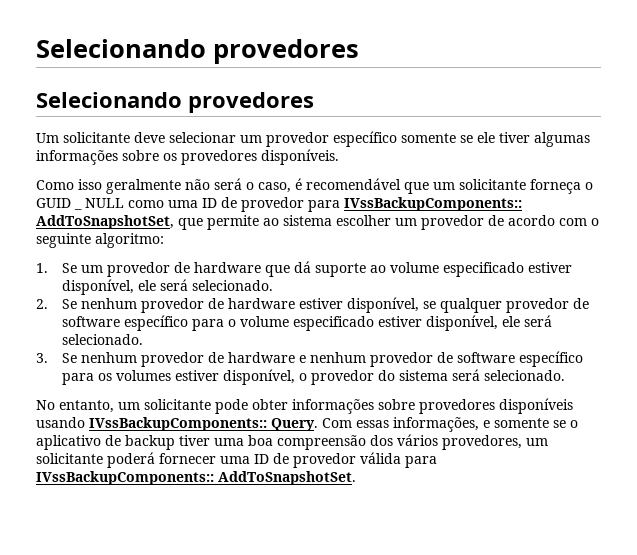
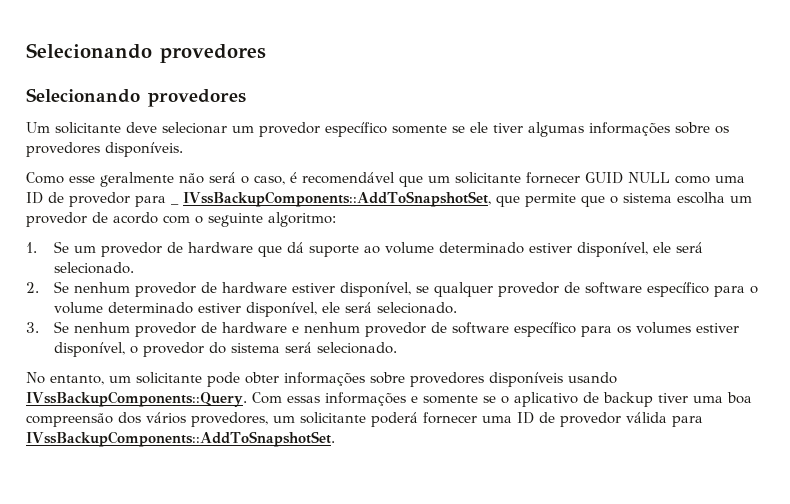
[78,179,102,190] isso -> [69,176,95,183] esse
[530,179,593,194] [36,198,71,208] [74,208,82,210] forneça o GUID _ -> [526,172,623,184] fornecer GUID
[344,197,522,211] [36,215,391,230] IVssBackupComponents:: AddToSnapshotSet, que permite ao sistema escolher -> [171,191,725,207] _ IVssBackupComponents::AddToSnapshotSet, que permite que o sistema escolha
[443,262,525,277] especificado -> [439,242,525,254] determinado
[293,316,375,331] especificado -> [108,302,194,314] determinado
[89,417,318,431] IVssBackupComponents:: Query. -> [26,391,247,407] IVssBackupComponents::Query.
[393,417,479,432] informações, -> [325,392,406,406] informações
[36,471,356,485] IVssBackupComponents:: AddToSnapshotSet. -> [26,431,335,447] IVssBackupComponents::AddToSnapshotSet.

